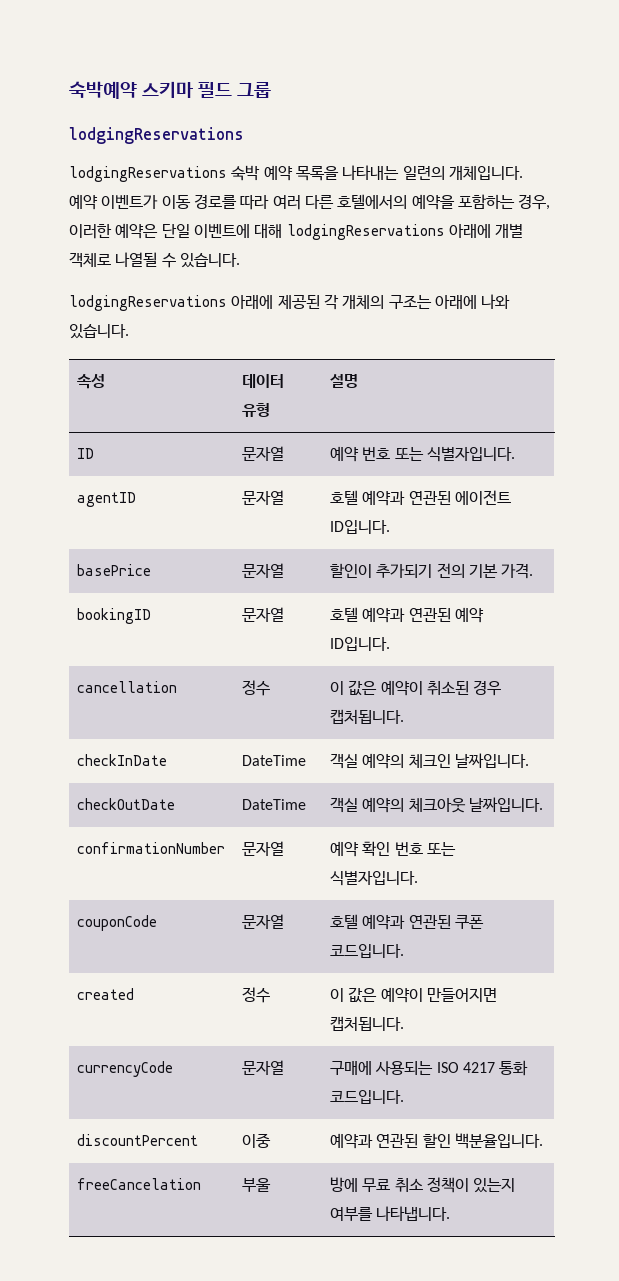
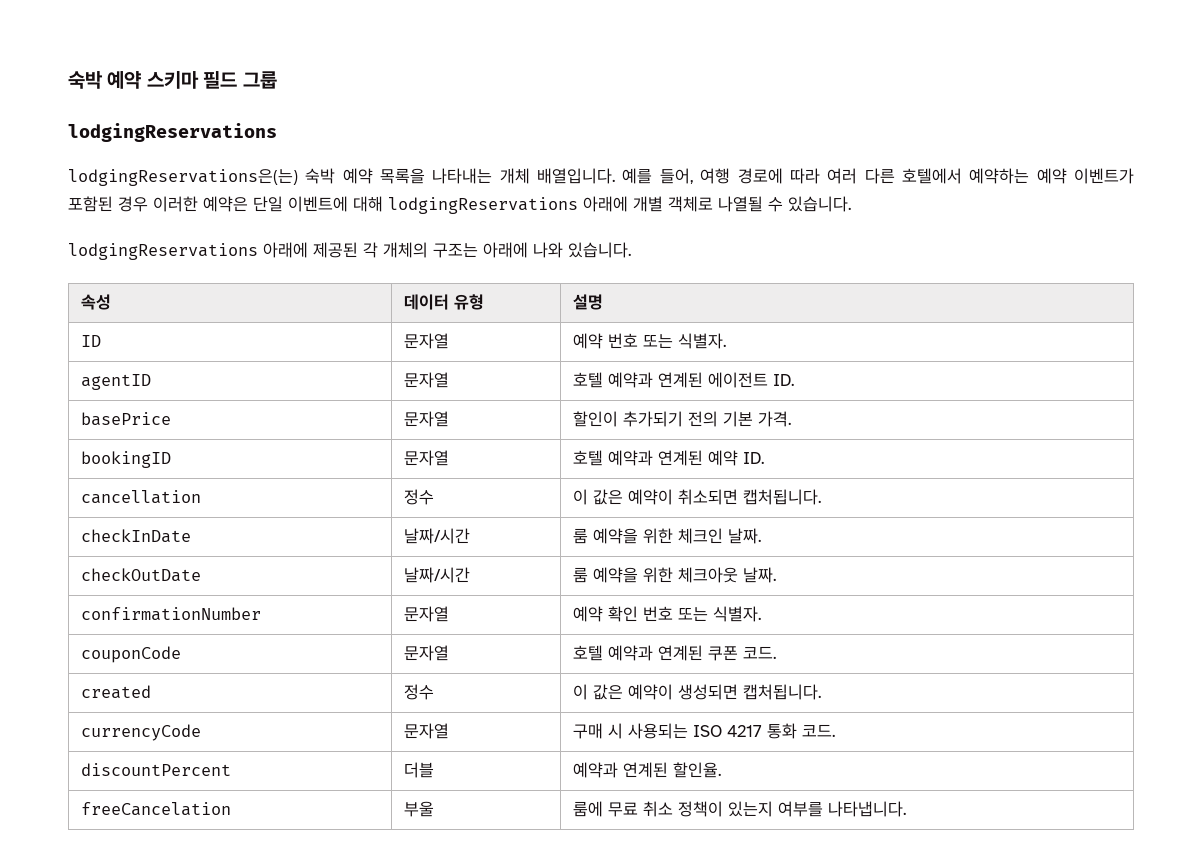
[69,81,137,99] 숙박예약 -> [68,71,142,89] 숙박 예약
[69,166,227,182] lodgingReservations -> [68,169,298,186] lodgingReservations은(는)
[402,166,523,180] [69,194,551,210] 일련의 개체입니다. 예약 이벤트가 이동 경로를 따라 여러 다른 호텔에서의 예약을 포함하는 경우, -> [499,168,1135,184] [68,196,148,212] 개체 배열입니다. 예를 들어, 여행 경로에 따라 여러 다른 호텔에서 예약하는 예약 이벤트가 포함된 경우
[427,446,516,462] 식별자입니다. -> [677,333,726,349] 식별자.
[408,490,512,505] [330,520,391,534] 연관된 에이전트 ID입니다. -> [657,372,794,388] 연계된 에이전트 ID.
[408,607,485,623] [330,637,391,651] 연관된 예약 ID입니다. -> [657,450,764,466] 연계된 예약 ID.
[427,680,502,696] 취소된 경우 -> [677,489,738,505] 취소되면
[242,755,307,766] [330,753,530,769] [77,798,176,810] [242,799,307,810] [330,797,544,813] DateTime | 객실 예약의 체크인 날짜입니다. // checkOutDate | DateTime | 객실 예약의 체크아웃 날짜입니다. -> [403,528,470,544] [572,528,761,544] [80,568,201,582] [403,567,470,583] [572,567,776,583] 날짜/시간 | 룸 예약을 위한 체크인 날짜. // checkOutDate | 날짜/시간 | 룸 예약을 위한 체크아웃 날짜.
[330,870,419,886] 식별자입니다. -> [712,606,761,622] 식별자.
[408,915,485,929] [330,944,405,958] 연관된 쿠폰 코드입니다. -> [657,645,776,661] 연계된 쿠폰 코드.
[427,988,498,1002] 만들어지면 -> [677,684,738,700] 생성되면
[330,1061,373,1075] 구매에 -> [572,723,623,739] 구매 시
[330,1090,405,1104] 코드입니다. -> [801,724,835,737] 코드.
[242,1133,272,1148] [330,1133,544,1149] 이중 | 예약과 연관된 할인 백분율입니다. -> [403,762,434,778] [572,762,721,778] 더블 | 예약과 연계된 할인율.
[330,1177,359,1192] 방에 -> [572,801,603,817] 룸에

